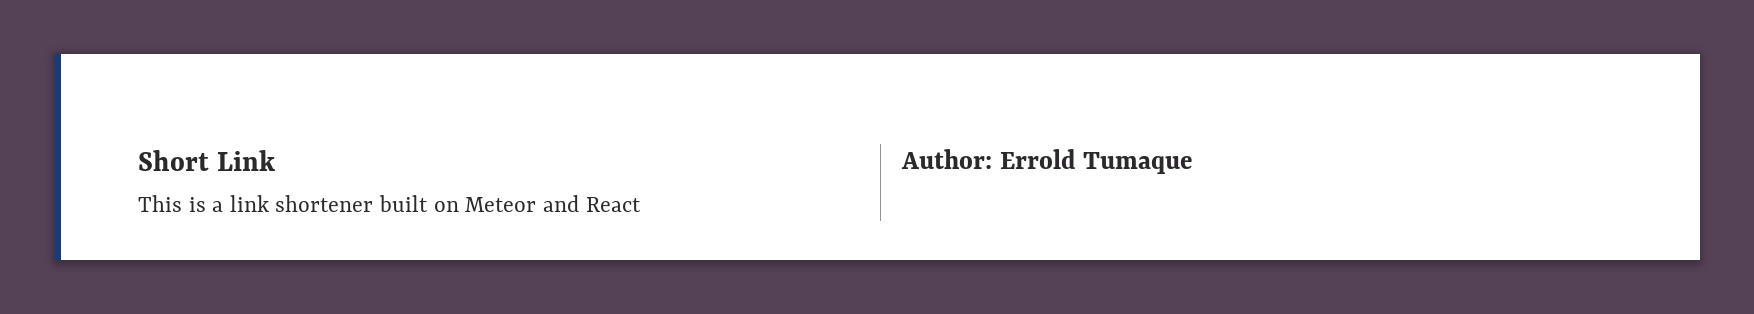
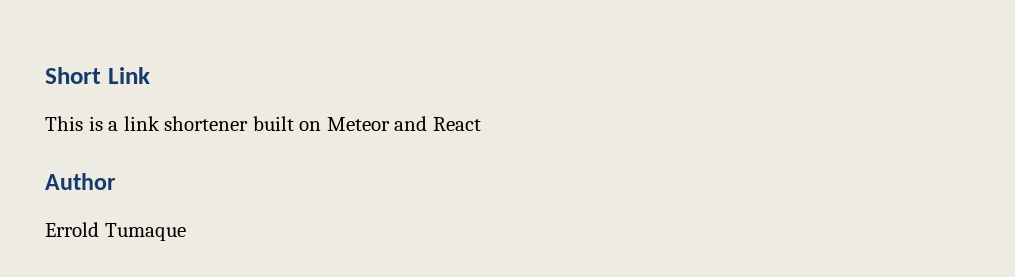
[901,149,992,169] Author: -> [45,173,116,190] Author //

